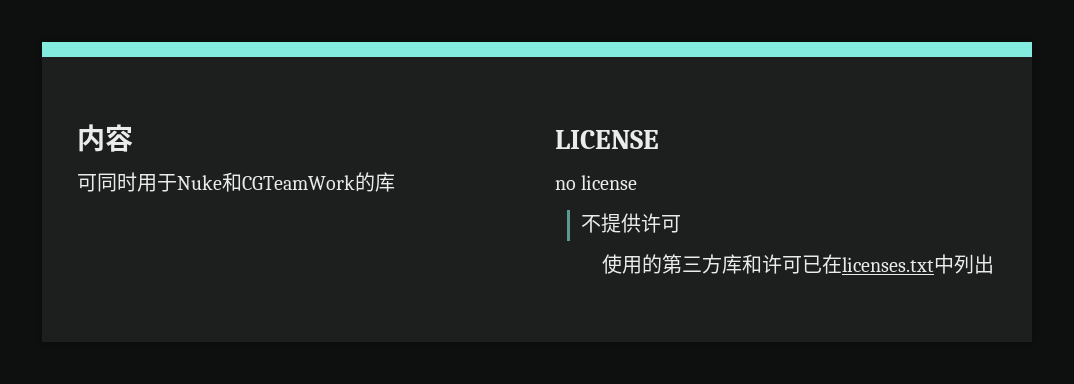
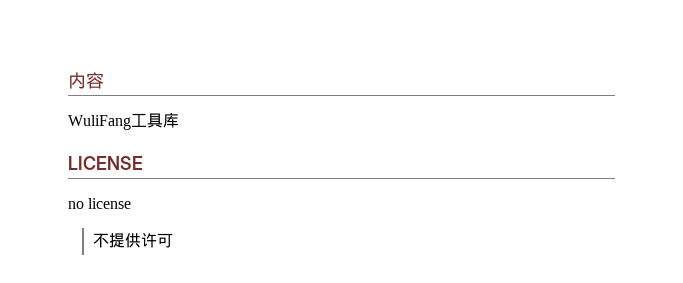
[77,172,375,192] 可同时用于Nuke和CGTeamWork的 -> [68,113,163,130] WuliFang工具
[601,254,994,274] // 使用的第三方库和许可已在licenses.txt中列出 -> (174, 240) none

